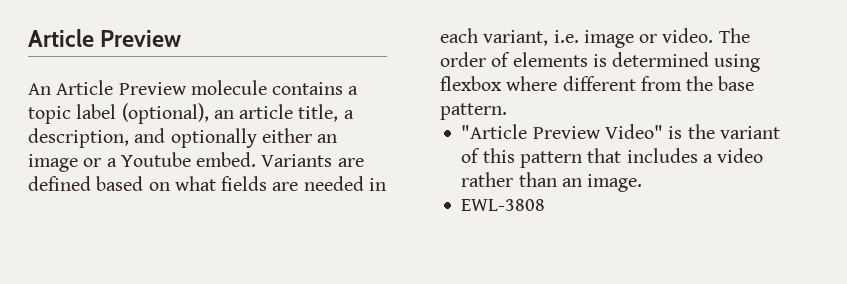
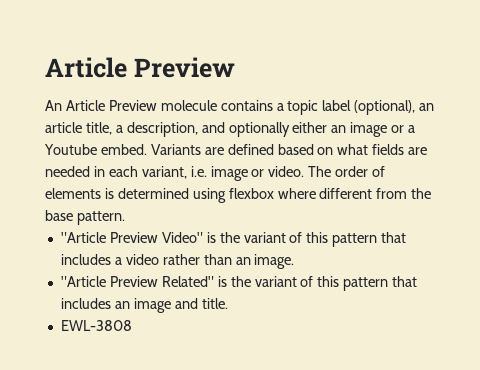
(643, 183) none -> [60,276,418,291] [60,298,228,313] // "Article Preview Related" is the variant of this pattern that includes an image and title.

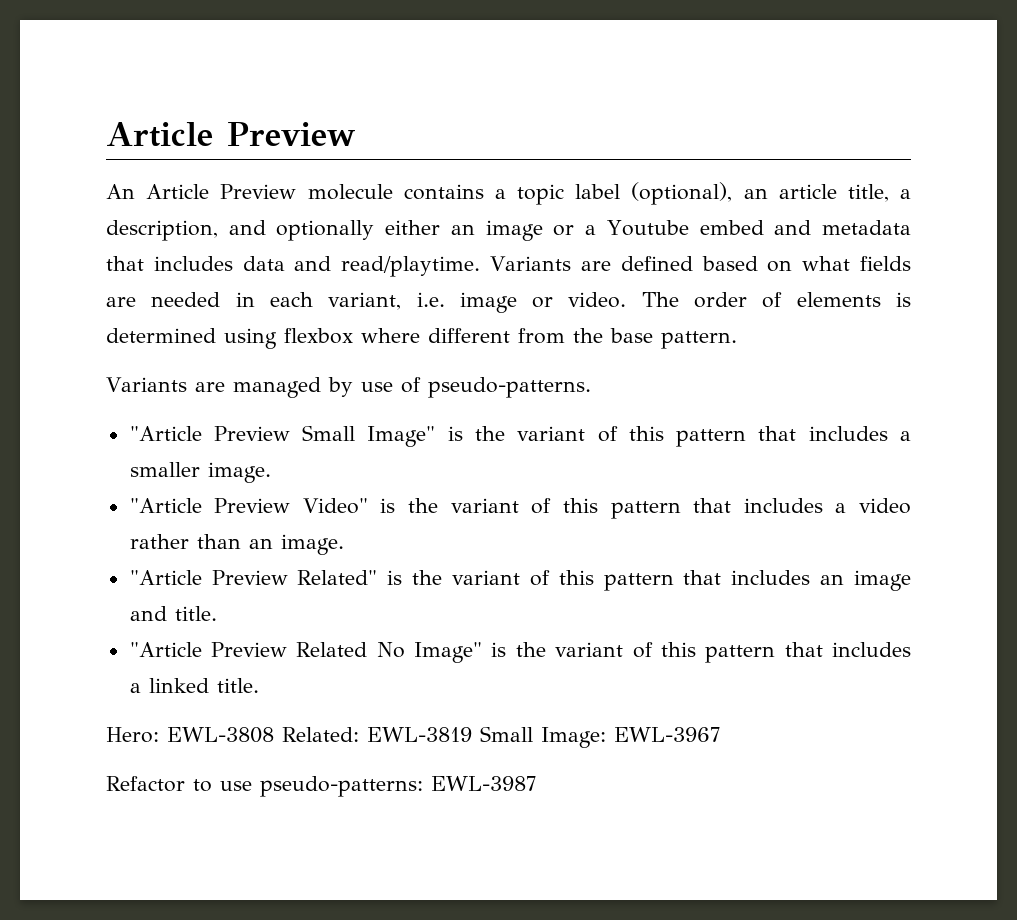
[100,144,147,155] embed. -> [699,220,911,235] [106,256,481,277] embed and metadata that includes data and read/playtime.
(125, 218) none -> [106,377,591,398] [129,425,912,447] [129,462,271,483] // Variants are managed by use of pseudo-patterns. // "Article Preview Small Image" is the variant of this pattern that includes a smaller image.
[60,320,132,331] EWL-3808 -> [129,642,911,663] [129,678,259,693] [106,726,720,748] [106,776,536,797] "Article Preview Related No Image" is the variant of this pattern that includes a linked title. // Hero: EWL-3808 Related: EWL-3819 Small Image: EWL-3967 // Refactor to use pseudo-patterns: EWL-3987

